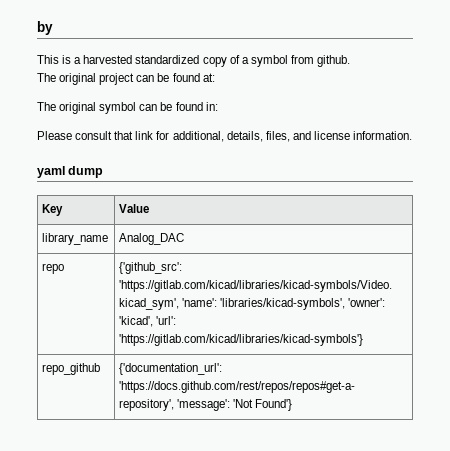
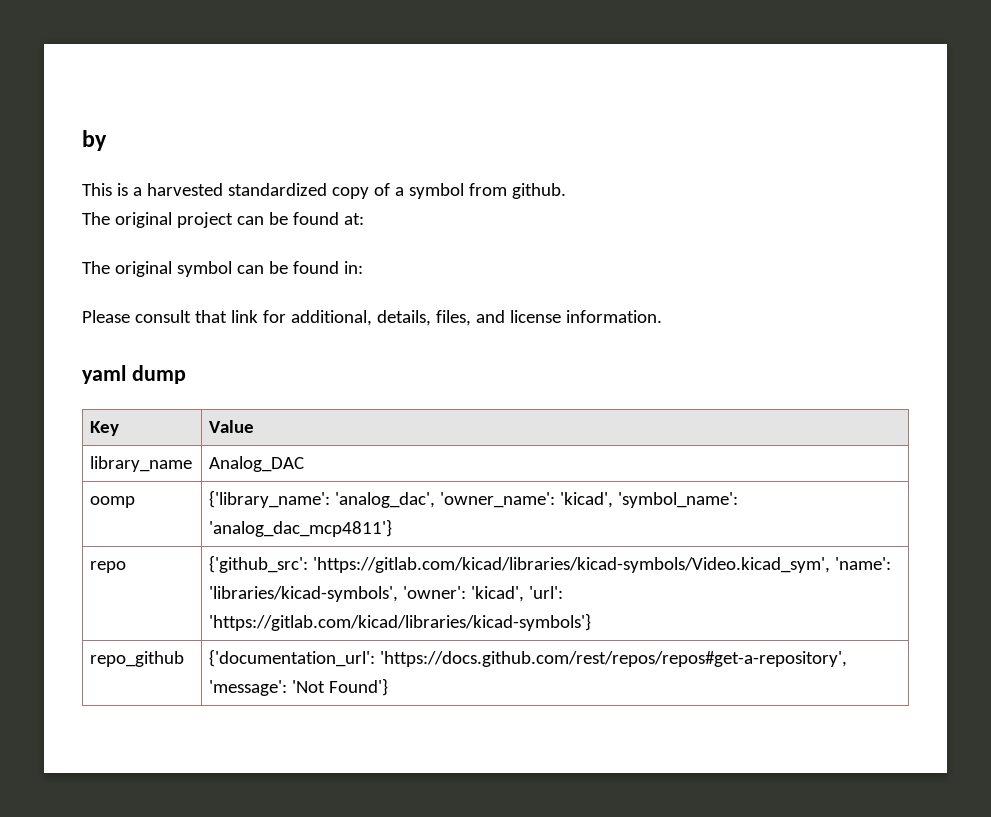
(185, 239) none -> [90,496,136,508] [209,490,739,508] [209,519,393,537] // oomp | {'library_name': 'analog_dac', 'owner_name': 'kicad', 'symbol_name': 'analog_dac_mcp4811'}

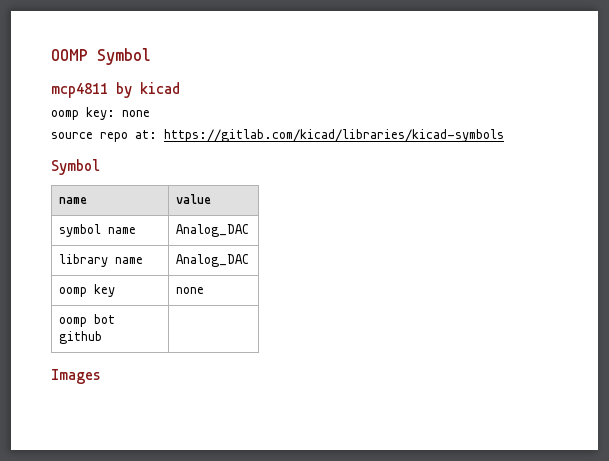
[82,130,107,151] [82,183,566,199] [82,212,364,228] [82,261,363,277] [82,310,662,326] [82,365,186,384] [90,421,120,436] [209,420,255,433] [90,456,193,472] [209,456,305,472] [90,496,136,508] [209,490,739,508] [209,519,393,537] [90,561,127,573] [209,555,892,573] [209,586,564,602] [209,613,592,631] [90,651,185,667] [209,649,848,667] [209,678,389,696] by // This is a harvested standardized copy of a symbol from github. // The original project can be found at: // The original symbol can be found in: // Please consult that link for additional, details, files, and license information. // yaml dump // Key | Value // library_name | Analog_DAC // oomp | {'library_name': 'analog_dac', 'owner_name': 'kicad', 'symbol_name': 'analog_dac_mcp4811'} // repo | {'github_src': 'https://gitlab.com/kicad/libraries/kicad-symbols/Video.kicad_sym', 'name': 'libraries/kicad-symbols', 'owner': 'kicad', 'url': 'https://gitlab.com/kicad/libraries/kicad-symbols'} // repo_github | {'documentation_url': 'https://docs.github.com/rest/repos/repos#get-a-repository', 'message': 'Not Found'} -> [51,48,151,65] [51,82,180,98] [51,107,150,120] [51,129,504,142] [51,159,100,175] [58,197,87,204] [175,194,211,204] [58,224,136,237] [175,224,249,237] [58,254,143,267] [175,254,249,267] [58,284,115,297] [175,287,204,294] [58,314,115,327] [58,331,102,344] [51,369,101,384] OOMP Symbol // mcp4811 by kicad // oomp key: none // source repo at: https://gitlab.com/kicad/libraries/kicad-symbols // Symbol // name | value // symbol name | Analog_DAC // library name | Analog_DAC // oomp key | none // oomp bot github | // Images

